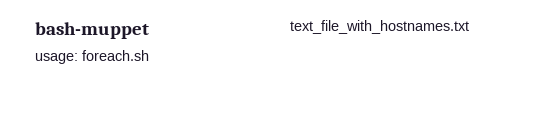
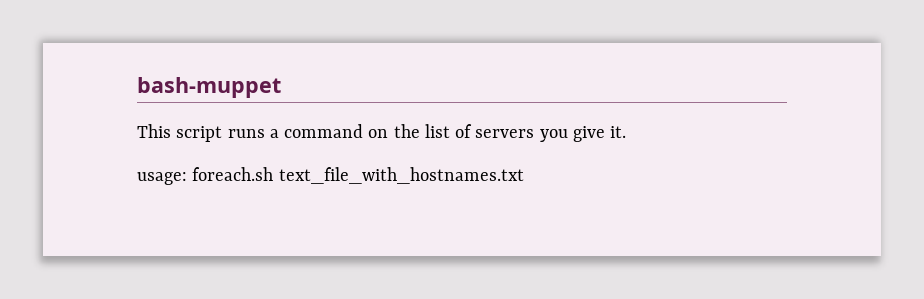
(149, 30) none -> [137,124,627,142] // This script runs a command on the list of servers you give it.

